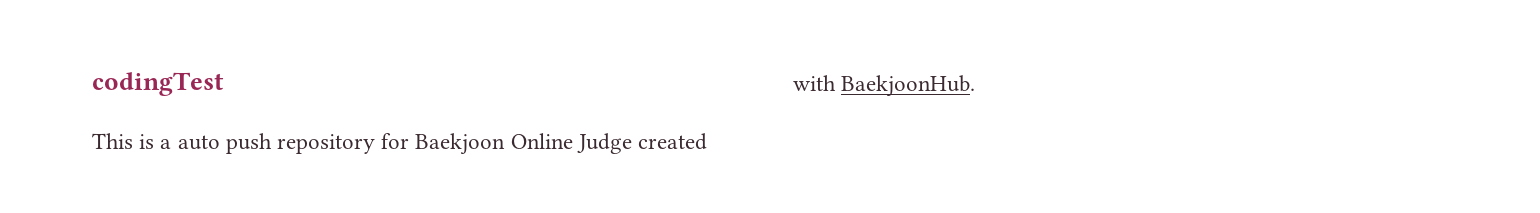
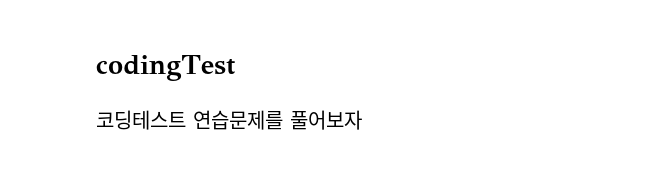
[92,133,708,155] [793,75,976,97] This is a auto push repository for Baekjoon Online Judge created with BaekjoonHub. -> [96,110,362,130] 코딩테스트 연습문제를 풀어보자

